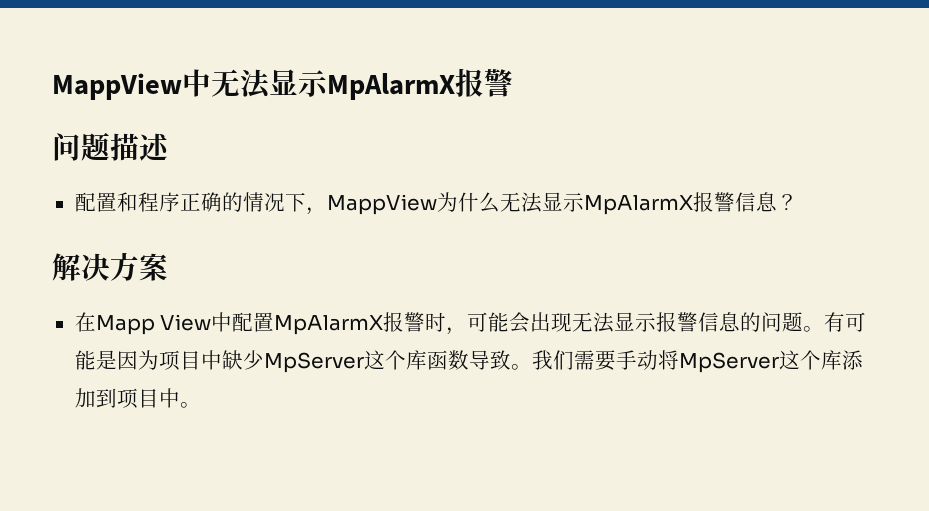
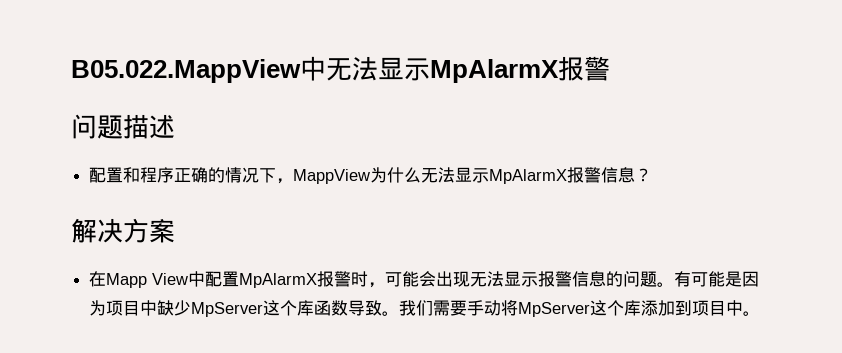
[52,73,182,100] MappView -> [71,59,301,83] B05.022.MappView

